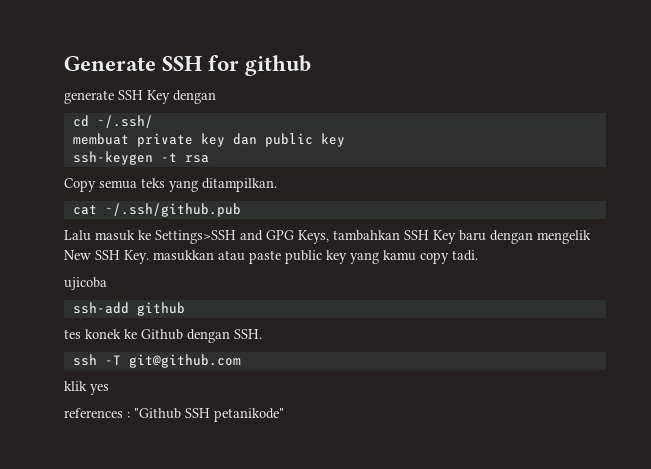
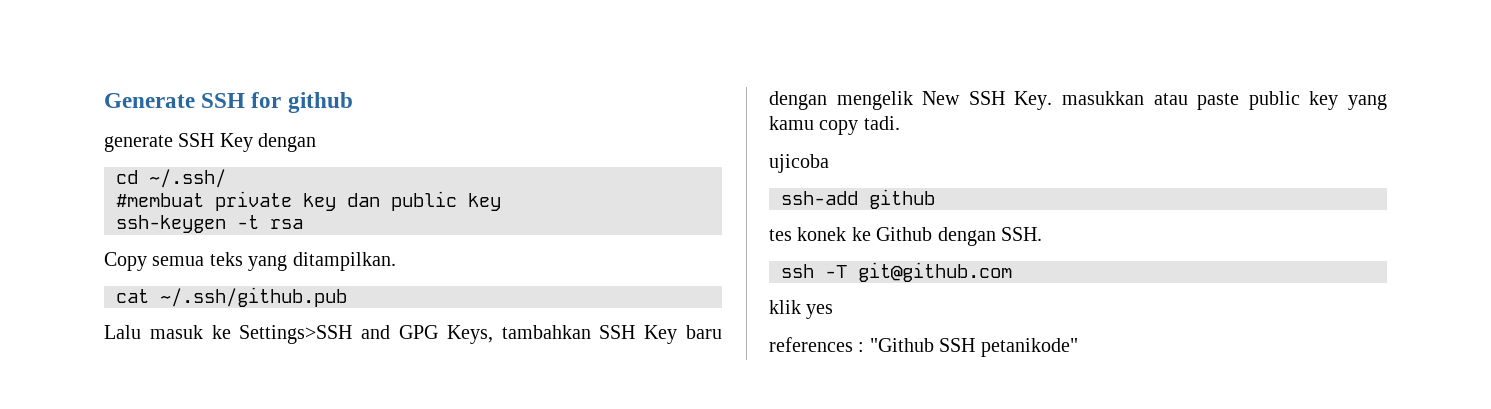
[72,133,129,145] membuat -> [116,193,204,207] #membuat

